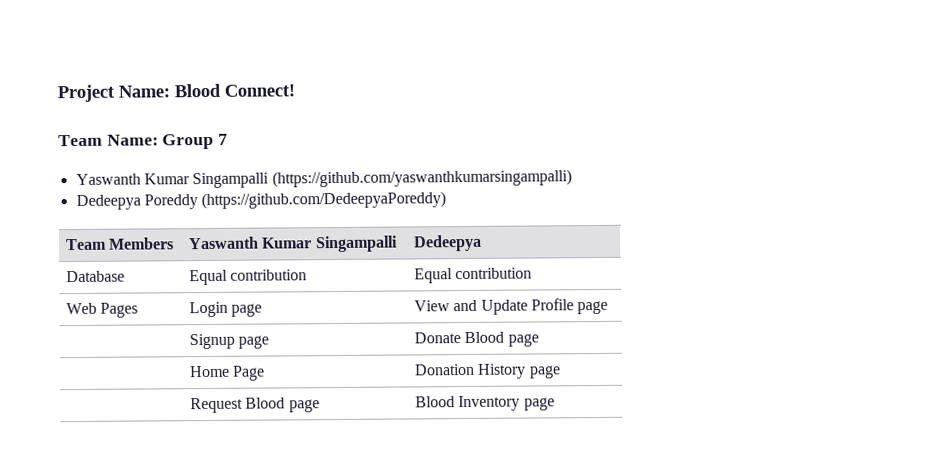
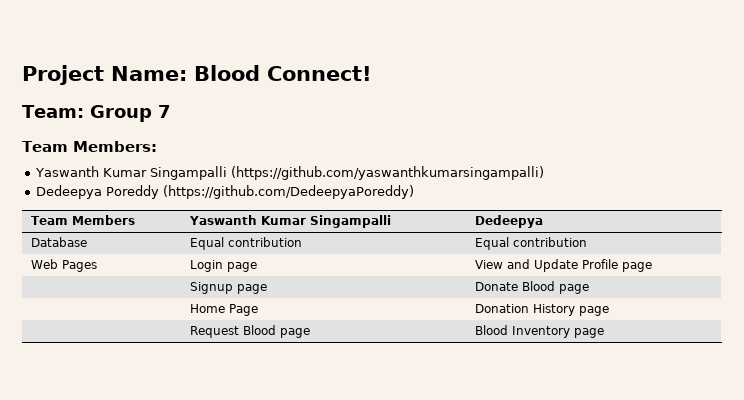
[58,134,159,147] Team Name: -> [22,105,84,118] Team:
(229, 139) none -> [22,141,157,152] // Team Members:

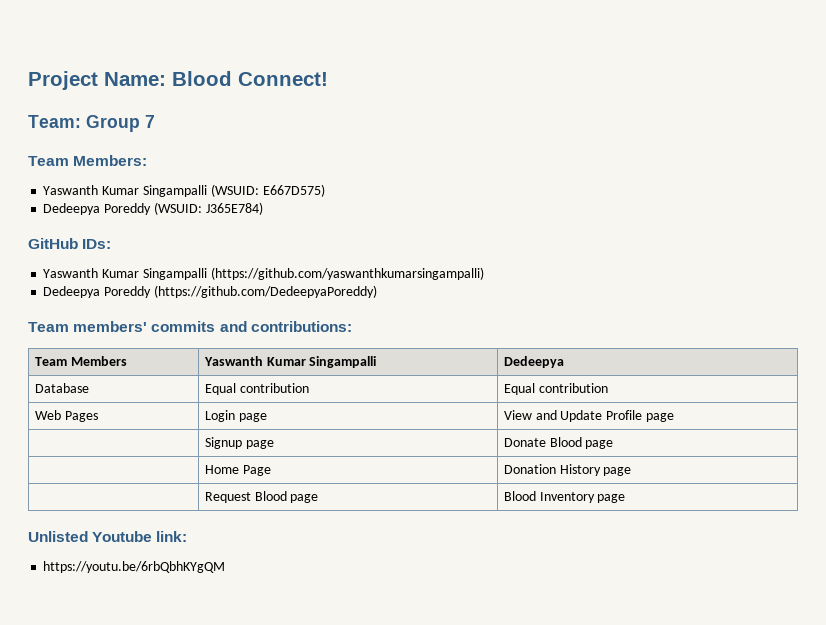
(157, 146) none -> [43,184,325,197] [43,202,263,215] [28,238,112,249] // Yaswanth Kumar Singampalli (WSUID: E667D575) // Dedeepya Poreddy (WSUID: J365E784) // GitHub IDs:
(415, 192) none -> [28,321,352,332] // Team members' commits and contributions:
(604, 333) none -> [28,531,188,542] [43,561,226,573] // Unlisted Youtube link: // https://youtu.be/6rbQbhKYgQM

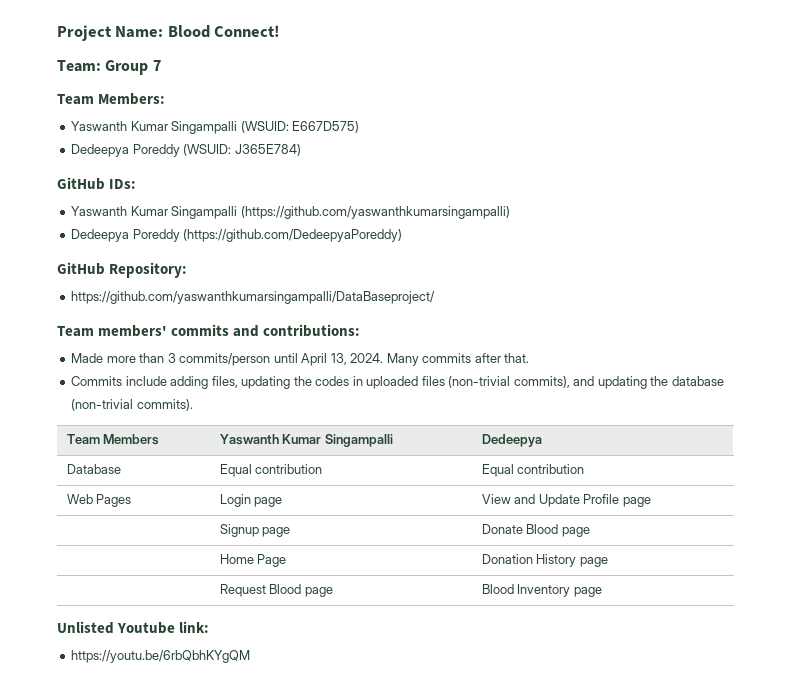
(377, 291) none -> [57,262,188,278] [71,291,436,304] // GitHub Repository: // https://github.com/yaswanthkumarsingampalli/DataBaseproject/
(352, 326) none -> [71,353,530,366] [71,376,724,389] [71,399,193,411] // Made more than 3 commits/person until April 13, 2024. Many commits after that. // Commits include adding files, updating the codes in uploaded files (non-trivial commits), and updating the database (non-trivial commits).

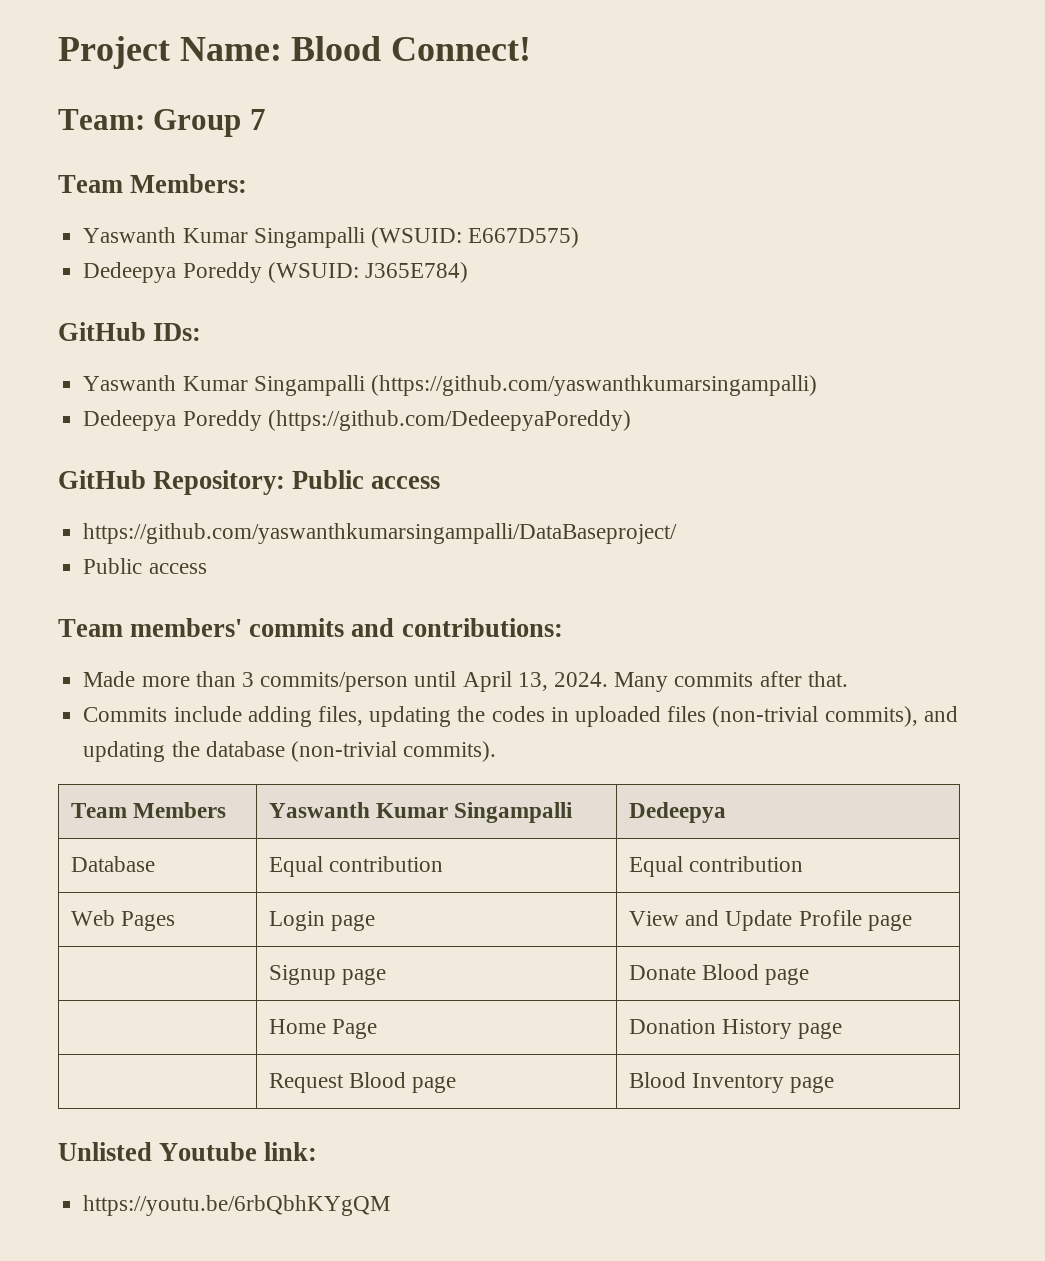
(188, 270) none -> [292,470,441,489] Public access
(436, 297) none -> [83,558,207,574] // Public access

